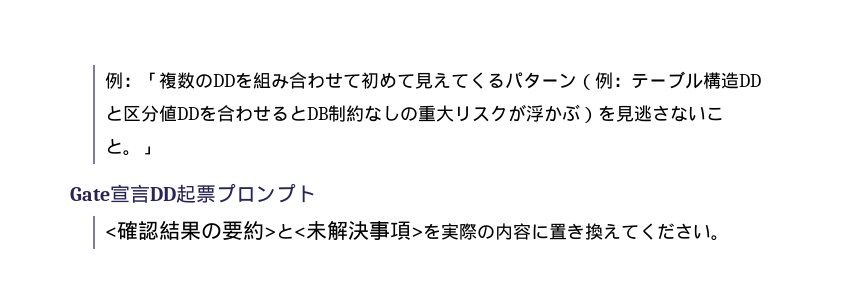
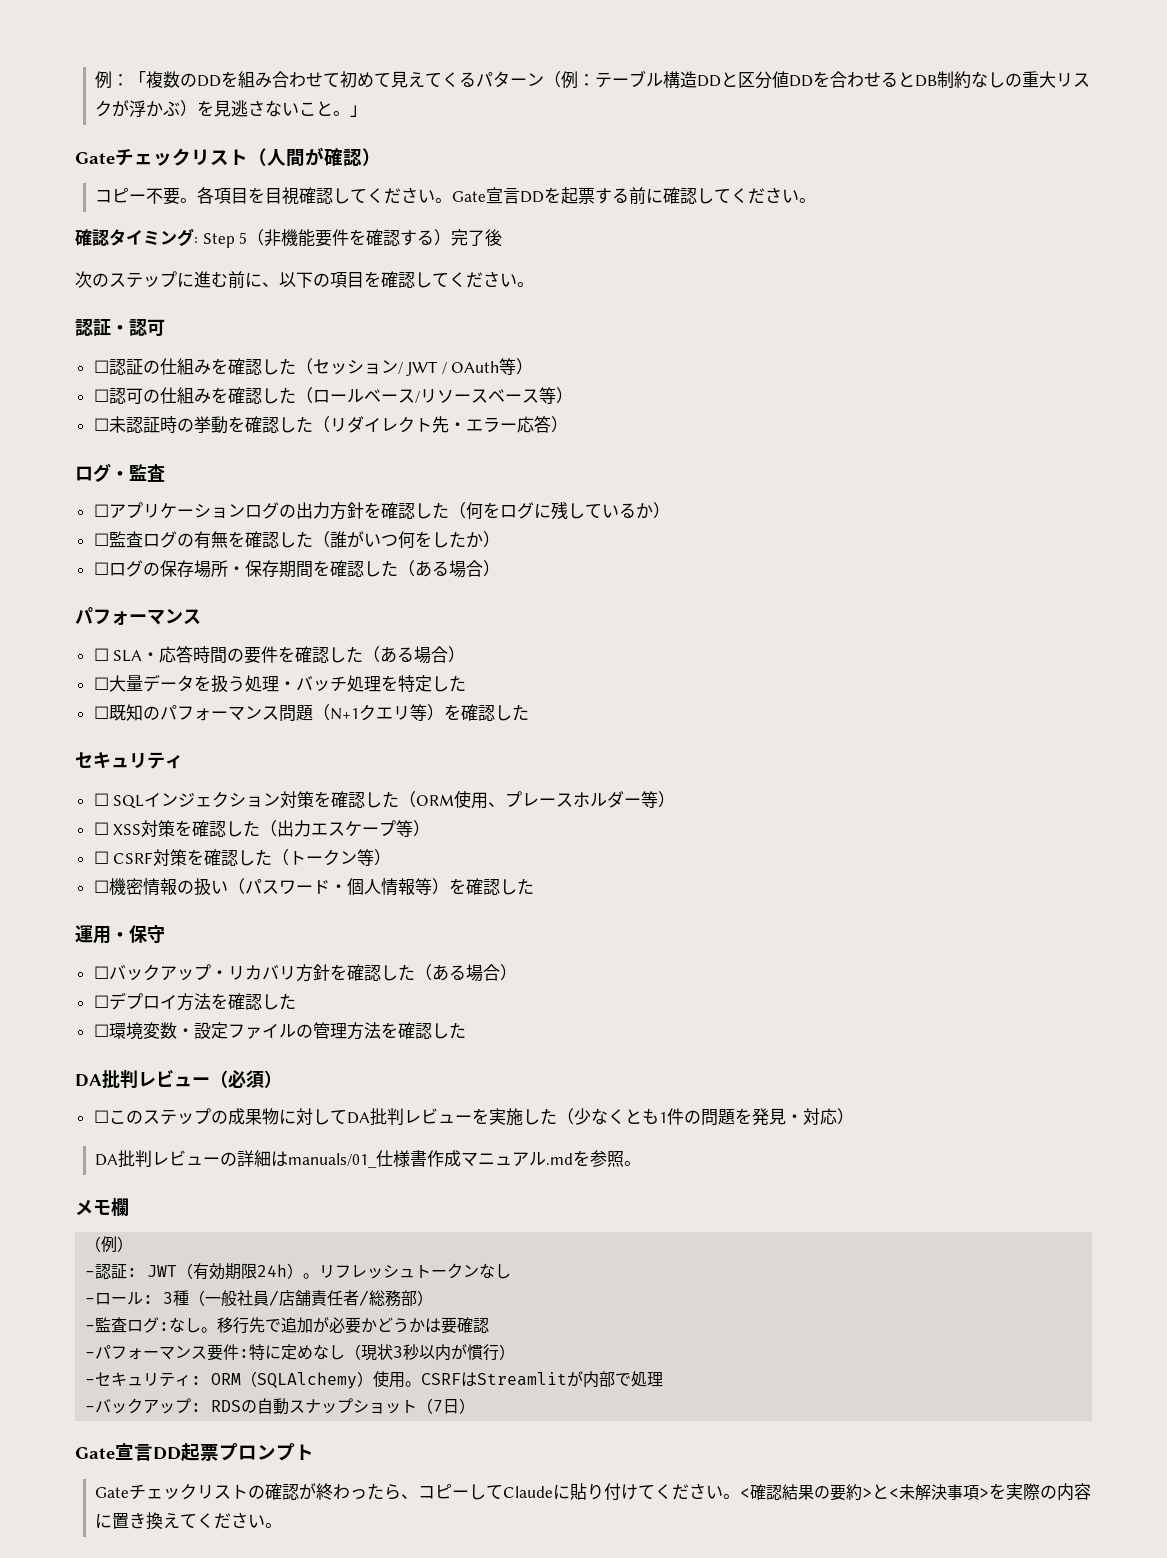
(160, 150) none -> [75,147,381,166] [94,187,816,205] [75,228,503,248] [75,271,534,289] [75,319,165,336] [93,358,534,376] [93,387,573,404] [93,415,568,434] [75,463,165,482] [93,502,670,520] [93,531,500,549] [93,560,500,578] [75,607,201,625] [93,645,466,664] [93,674,466,693] [93,704,529,722] [75,752,183,769] [93,790,676,809] [93,820,431,837] [93,849,392,866] [93,878,534,896] [75,925,165,944] [93,964,517,982] [93,992,296,1011] [93,1022,466,1040] [75,1069,282,1089] [93,1108,854,1126] [94,1150,641,1168] [75,1197,129,1216] [85,1236,134,1253] [85,1263,512,1280] [85,1290,434,1307] [85,1317,490,1334] [85,1344,516,1361] [85,1371,664,1389] [85,1398,476,1415] // Gateチェックリスト（人間が確認） // コピー不要。各項目を目視確認してください。Gate宣言DDを起票する前に確認してください。 // 確認タイミング: Step 5（非機能要件を確認する）完了後 // 次のステップに進む前に、以下の項目を確認してください。 // 認証・認可 // ☐認証の仕組みを確認した（セッション/ JWT / OAuth等） // ☐認可の仕組みを確認した（ロールベース/リソースベース等） // ☐未認証時の挙動を確認した（リダイレクト先・エラー応答） // ログ・監査 // ☐アプリケーションログの出力方針を確認した（何をログに残しているか） // ☐監査ログの有無を確認した（誰がいつ何をしたか） // ☐ログの保存場所・保存期間を確認した（ある場合） // パフォーマンス // ☐ SLA・応答時間の要件を確認した（ある場合） // ☐大量データを扱う処理・バッチ処理を特定した // ☐既知のパフォーマンス問題（N+1クエリ等）を確認した // セキュリティ // ☐ SQLインジェクション対策を確認した（ORM使用、プレースホルダー等） // ☐ XSS対策を確認した（出力エスケープ等） // ☐ CSRF対策を確認した（トークン等） // ☐機密情報の扱い（パスワード・個人情報等）を確認した // 運用・保守 // ☐バックアップ・リカバリ方針を確認した（ある場合） // ☐デプロイ方法を確認した // ☐環境変数・設定ファイルの管理方法を確認した // DA批判レビュー（必須） // ☐このステップの成果物に対してDA批判レビューを実施した（少なくとも1件の問題を発見・対応） // DA批判レビューの詳細はmanuals/01_仕様書作成マニュアル.mdを参照。 // メモ欄 // （例） // -認証: JWT（有効期限24h）。リフレッシュトークンなし // -ロール: 3種（一般社員/店舗責任者/総務部） // -監査ログ:なし。移行先で追加が必要かどうかは要確認 // -パフォーマンス要件:特に定めなし（現状3秒以内が慣行） // -セキュリティ: ORM（SQLAlchemy）使用。CSRFはStreamlitが内部で処理 // -バックアップ: RDSの自動スナップショット（7日）
(316, 194) none -> [94,1483,740,1501] Gateチェックリストの確認が終わったら、コピーしてClaudeに貼り付けてください。

